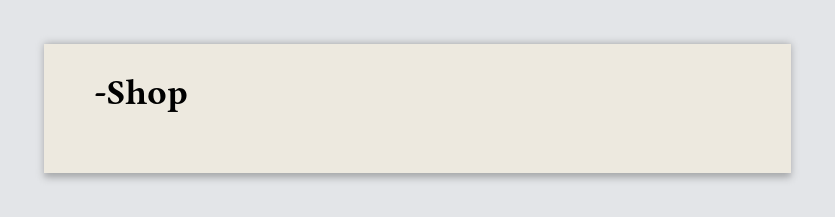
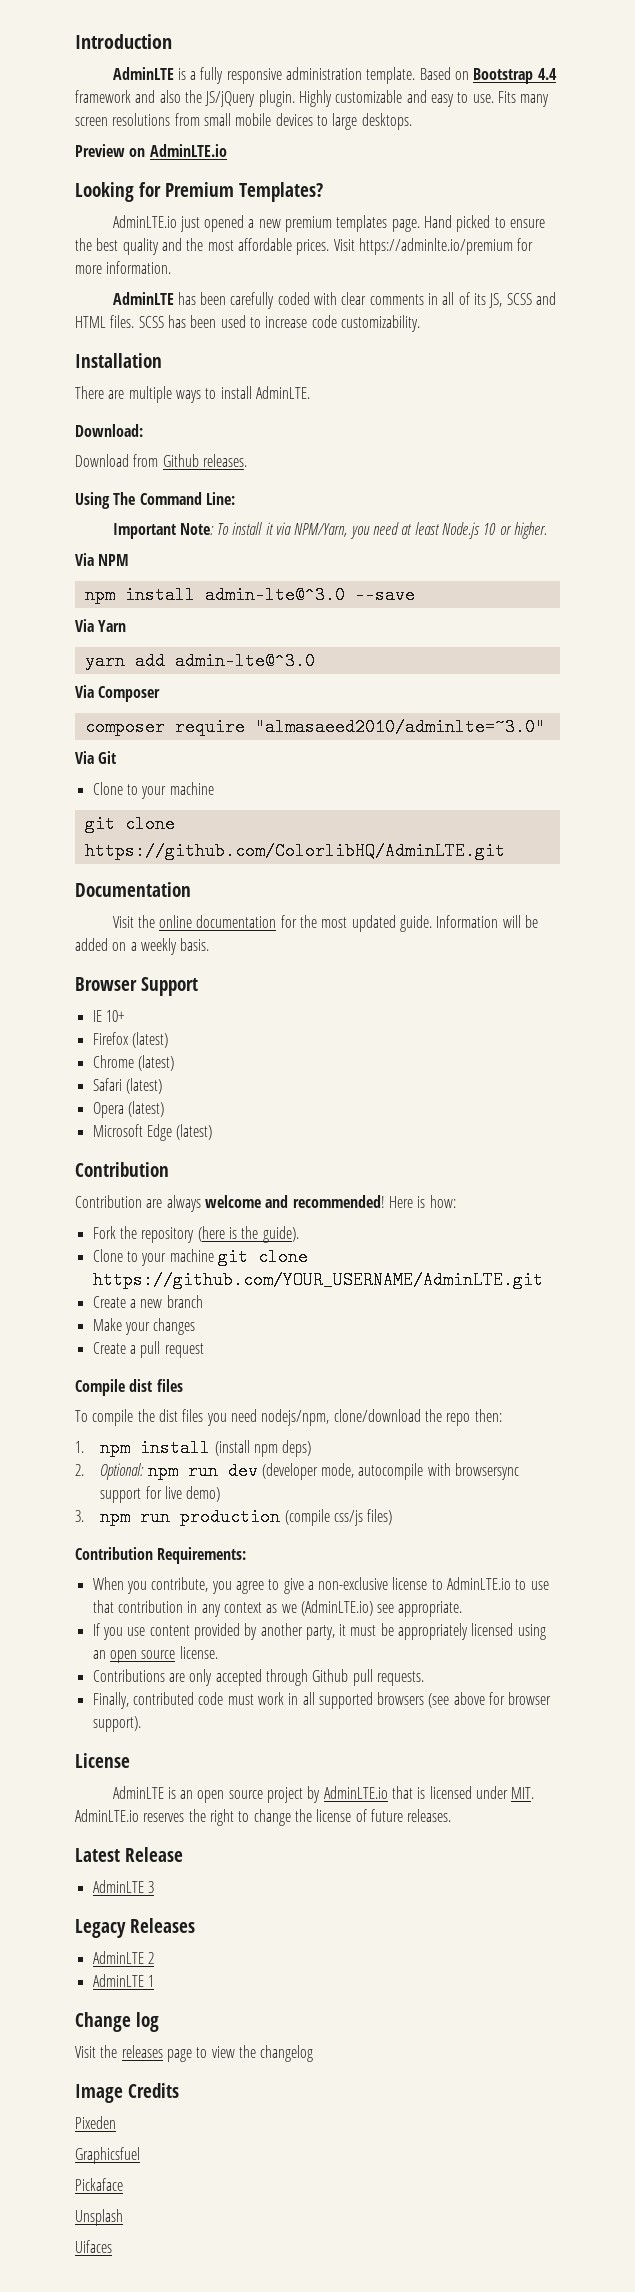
[94,79,188,112] -Shop -> [75,34,172,49] [112,67,557,84] [75,90,550,107] [75,113,412,130] [75,144,227,157] [75,182,323,202] [112,215,546,232] [75,238,534,255] [75,261,172,274] [112,292,556,309] [75,315,420,332] [75,353,162,368] [75,386,310,403] [75,424,143,437] [75,454,247,467] [75,492,235,509] [112,522,547,539] [75,553,130,566] [84,586,415,604] [75,619,127,632] [84,652,315,670] [75,685,161,702] [84,718,545,736] [75,751,117,764] [92,782,214,799] [84,815,175,833] [84,842,505,860] [75,882,191,897] [112,915,539,932] [75,938,210,955] [75,977,198,996] [92,1010,124,1022] [92,1032,168,1048] [92,1055,174,1071] [92,1078,162,1094] [92,1101,164,1118] [92,1124,213,1141] [75,1162,169,1177] [75,1195,456,1212] [92,1226,299,1243] [92,1248,308,1266] [92,1271,543,1289] [92,1295,203,1308] [92,1318,196,1335] [92,1341,204,1358] [75,1379,183,1396] [75,1409,502,1426] [75,1439,312,1457] [75,1462,520,1480] [100,1486,221,1503] [75,1508,393,1526] [75,1547,247,1564] [92,1577,549,1594] [92,1600,463,1617] [92,1623,546,1640] [92,1646,218,1663] [92,1669,424,1686] [92,1692,552,1709] [92,1716,141,1732] [75,1753,130,1768] [112,1786,535,1803] [75,1809,452,1826] [75,1847,183,1862] [92,1880,154,1893] [75,1918,195,1938] [92,1951,154,1964] [92,1974,154,1987] [75,2012,159,2032] [75,2045,314,2062] [75,2083,179,2103] [75,2116,116,2129] [75,2147,140,2164] [75,2178,123,2191] [75,2209,123,2226] [75,2240,112,2253] Introduction // AdminLTE is a fully responsive administration template. Based on Bootstrap 4.4 framework and also the JS/jQuery plugin. Highly customizable and easy to use. Fits many screen resolutions from small mobile devices to large desktops. // Preview on AdminLTE.io // Looking for Premium Templates? // AdminLTE.io just opened a new premium templates page. Hand picked to ensure the best quality and the most affordable prices. Visit https://adminlte.io/premium for more information. // AdminLTE has been carefully coded with clear comments in all of its JS, SCSS and HTML files. SCSS has been used to increase code customizability. // Installation // There are multiple ways to install AdminLTE. // Download: // Download from Github releases. // Using The Command Line: // Important Note: To install it via NPM/Yarn, you need at least Node.js 10 or higher. // Via NPM // npm install admin-lte@^3.0 --save // Via Yarn // yarn add admin-lte@^3.0 // Via Composer // composer require "almasaeed2010/adminlte=~3.0" // Via Git // Clone to your machine // git clone https://github.com/ColorlibHQ/AdminLTE.git // Documentation // Visit the online documentation for the most updated guide. Information will be added on a weekly basis. // Browser Support // IE 10+ // Firefox (latest) // Chrome (latest) // Safari (latest) // Opera (latest) // Microsoft Edge (latest) // Contribution // Contribution are always welcome and recommended! Here is how: // Fork the repository (here is the guide). // Clone to your machine git clone https://github.com/YOUR_USERNAME/AdminLTE.git // Create a new branch // Make your changes // Create a pull request // Compile dist files // To compile the dist files you need nodejs/npm, clone/download the repo then: // 1. npm install (install npm deps) // 2. Optional: npm run dev (developer mode, autocompile with browsersync support for live demo) // 3. npm run production (compile css/js files) // Contribution Requirements: // When you contribute, you agree to give a non-exclusive license to AdminLTE.io to use that contribution in any context as we (AdminLTE.io) see appropriate. // If you use content provided by another party, it must be appropriately licensed using an open source license. // Contributions are only accepted through Github pull requests. // Finally, contributed code must work in all supported browsers (see above for browser support). // License // AdminLTE is an open source project by AdminLTE.io that is licensed under MIT. AdminLTE.io reserves the right to change the license of future releases. // Latest Release // AdminLTE 3 // Legacy Releases // AdminLTE 2 // AdminLTE 1 // Change log // Visit the releases page to view the changelog // Image Credits // Pixeden // Graphicsfuel // Pickaface // Unsplash // Uifaces

